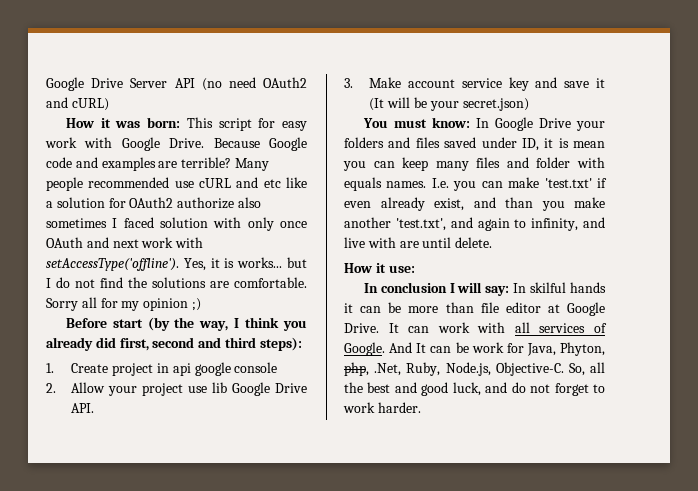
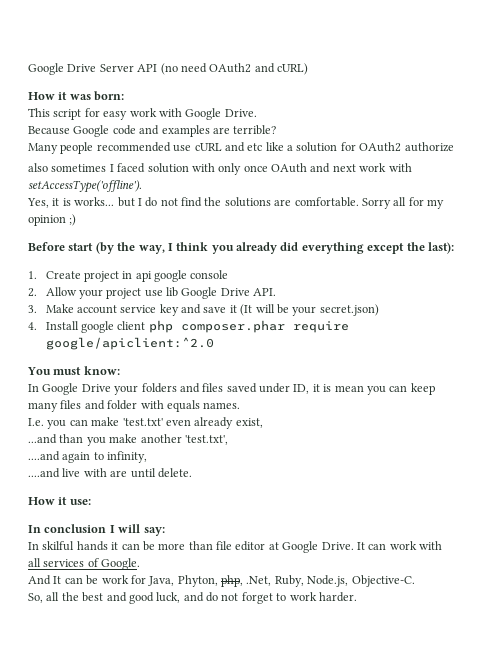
(181, 122) none -> (125, 96) //
(205, 143) none -> (257, 113) //
(232, 162) none -> (277, 130) //
(235, 203) none -> (454, 147) //
(179, 264) none -> (142, 186) //
[119,337,302,351] first, second and third steps): -> [301,242,454,254] everything except the last):
(529, 104) none -> [28,320,349,333] [45,337,214,350] // 4. Install google client php composer.phar require google/apiclient:^2.0
(470, 122) none -> (120, 370) //
(427, 184) none -> (241, 405) //
[597,178,607,188] if -> (163, 422) none
[473,197,496,208] and -> [28,434,57,444] // ...and
[450,217,473,228] and -> [28,451,60,461] // ....and
[583,217,605,228] and -> [28,468,60,478] // ....and
(510, 291) none -> (165, 531) //
(385, 349) none -> (141, 564) //
(564, 369) none -> (415, 581) //

